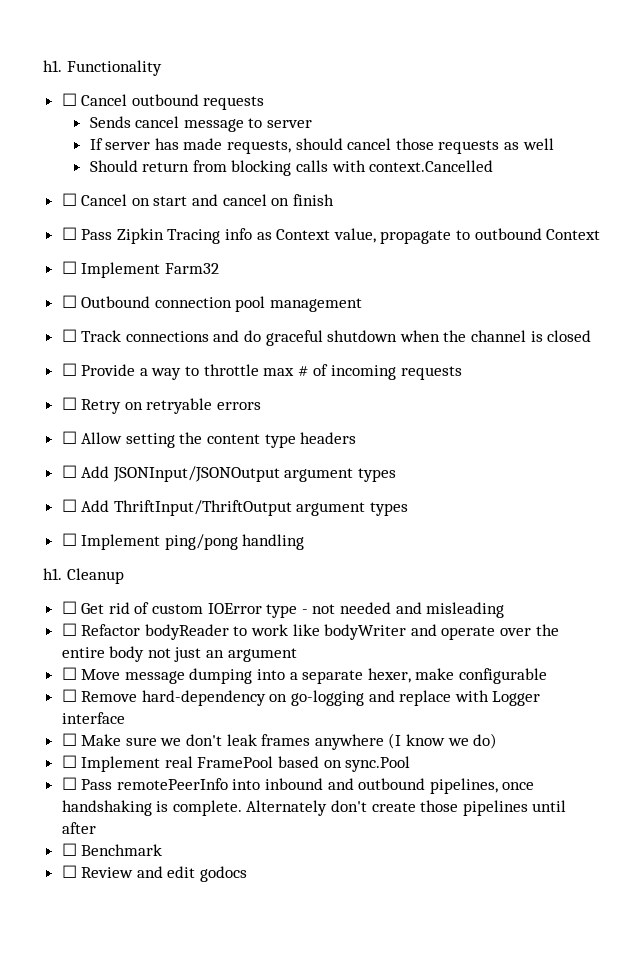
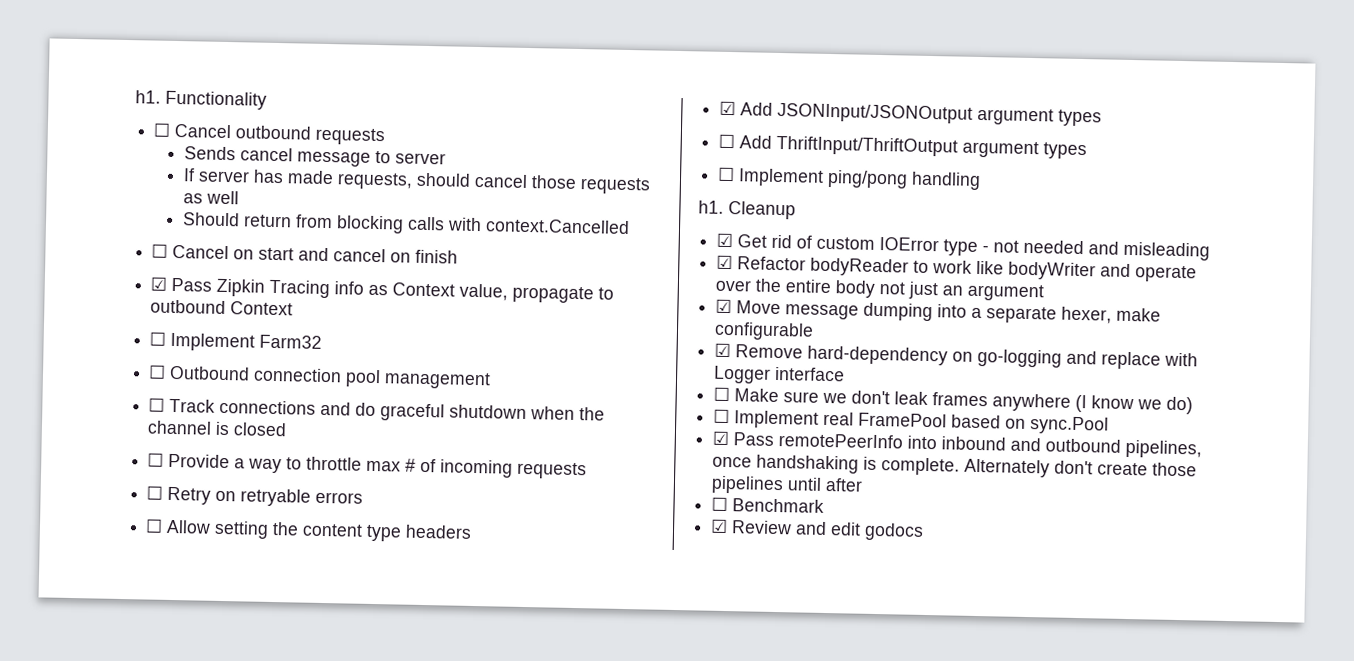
[61,227,77,240] ☐ -> [150,276,168,291] ☑
[61,465,77,478] ☐ -> [719,100,737,116] ☑
[61,601,77,614] ☐ -> [716,232,734,248] ☑
[61,623,77,636] ☐ -> [716,254,734,270] ☑
[61,667,77,680] ☐ -> [715,298,733,314] ☑
[61,689,77,702] ☐ -> [714,342,732,358] ☑
[61,777,77,790] ☐ -> [712,430,731,446] ☑
[61,865,77,878] ☐ -> [710,518,729,534] ☑

